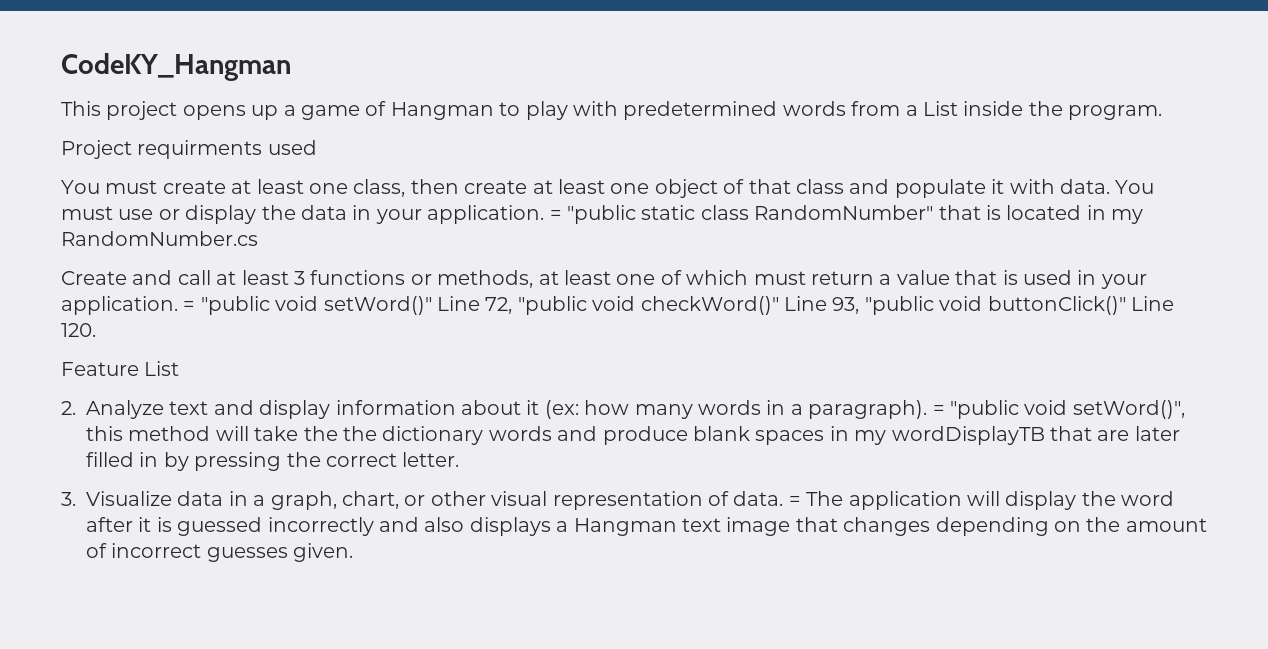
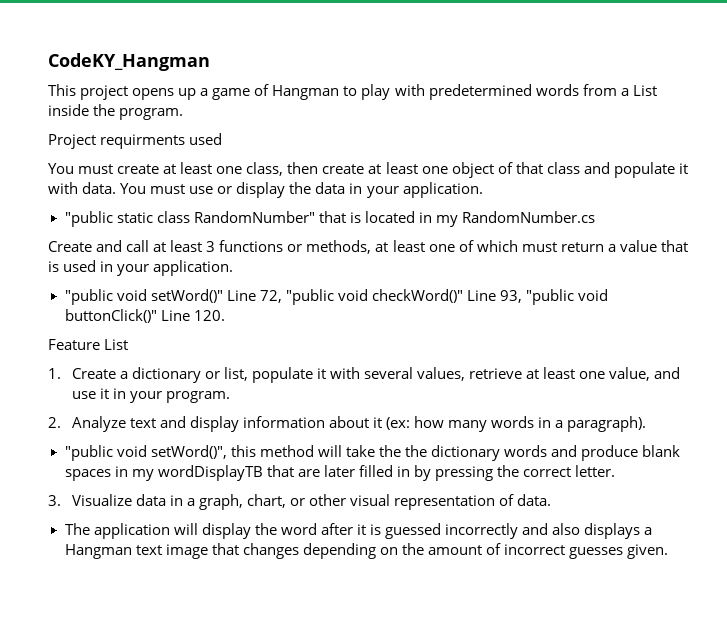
[549,210,562,220] = -> (483, 190) //
[183,301,196,311] = -> (234, 268) //
(180, 368) none -> [48,367,681,383] [71,388,230,403] // 1. Create a dictionary or list, populate it with several values, retrieve at least one value, and use it in your program.
[932,405,945,415] = -> (647, 424) //
[788,496,801,506] = -> (552, 500) //

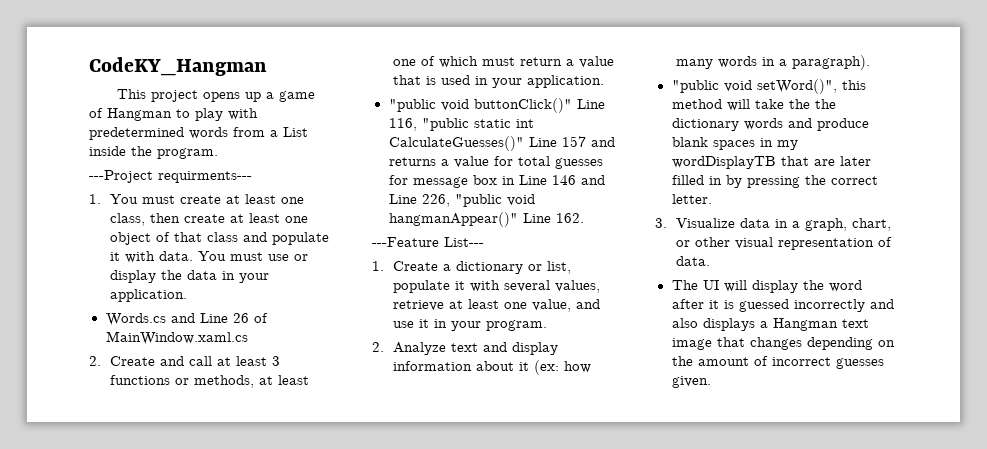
[48,133,223,149] Project requirments used // -> [89,170,252,183] [89,194,101,204] ---Project requirments--- // 1.
[64,211,595,227] "public static class RandomNumber" that is located in my RandomNumber.cs // -> [105,313,268,326] [105,331,248,345] [89,356,101,366] Words.cs and Line 26 of MainWindow.xaml.cs // 2.
[150,289,609,305] [64,309,225,323] [48,339,129,350] setWord()" Line 72, "public void checkWord()" Line 93, "public void buttonClick()" Line 120. // Feature List -> [473,98,605,113] [388,118,534,131] [388,136,615,151] [388,156,603,169] [388,175,605,188] [388,194,535,207] [388,212,584,227] [372,237,484,247] buttonClick()" Line 116, "public static int CalculateGuesses()" Line 157 and returns a value for total guesses for message box in Line 146 and Line 226, "public void hangmanAppear()" Line 162. // ---Feature List---
[93,523,170,539] application -> [702,280,719,290] UI

